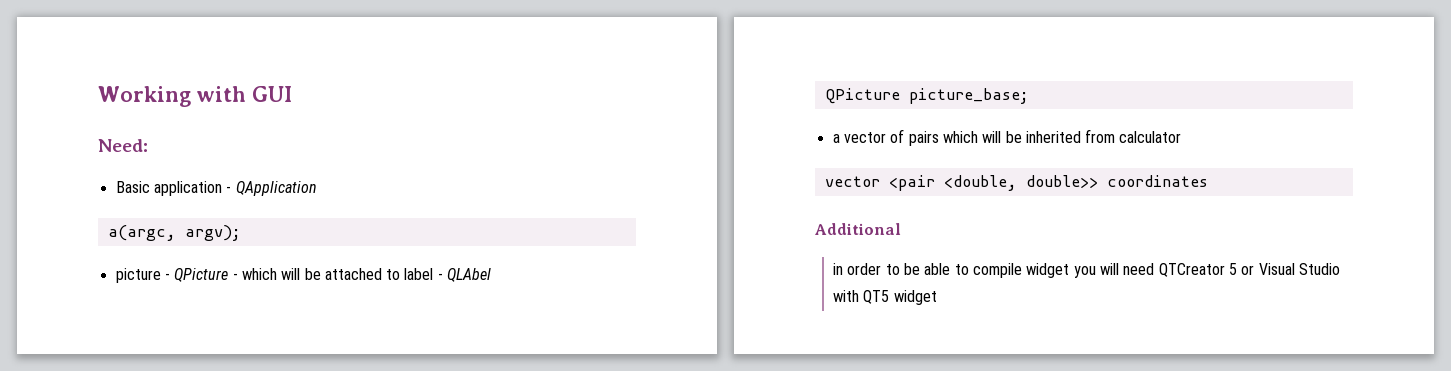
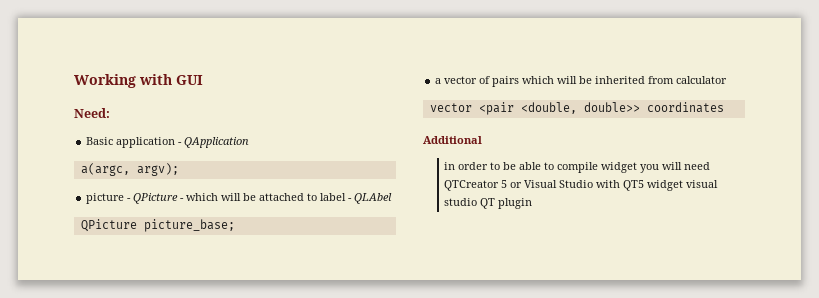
(937, 297) none -> [686,180,719,188] [444,198,533,209] visual studio QT plugin

